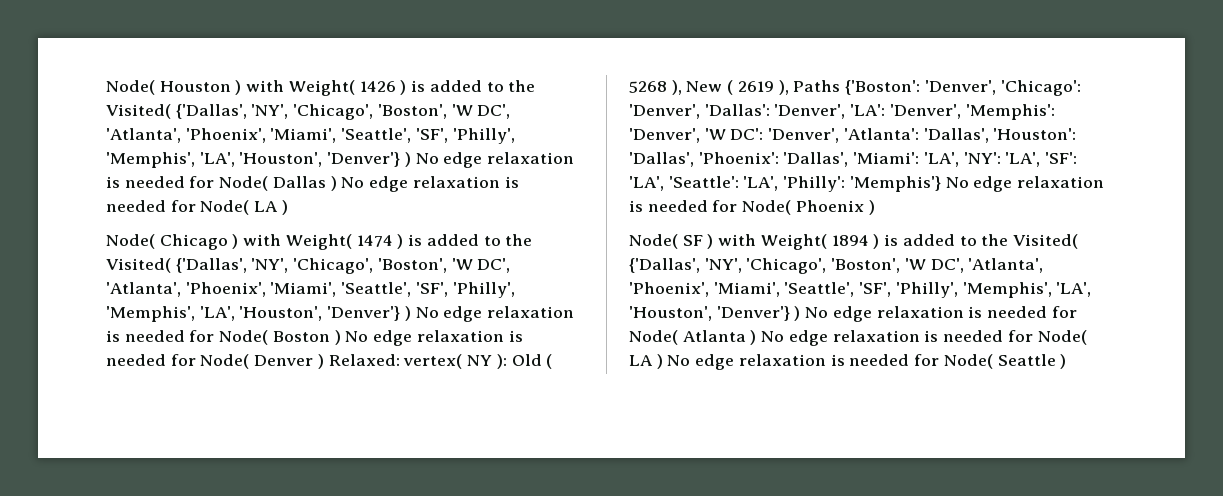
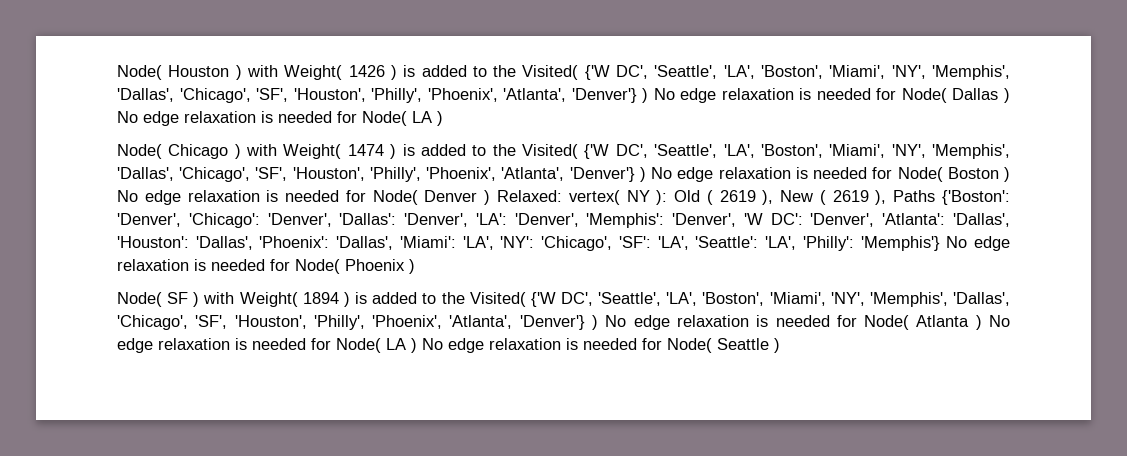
[175,104,511,120] [106,128,515,144] [106,152,323,168] {'Dallas', 'NY', 'Chicago', 'Boston', 'W DC', 'Atlanta', 'Phoenix', 'Miami', 'Seattle', 'SF', 'Philly', 'Memphis', 'LA', 'Houston', -> [584,65,1010,80] [117,88,567,103] {'W DC', 'Seattle', 'LA', 'Boston', 'Miami', 'NY', 'Memphis', 'Dallas', 'Chicago', 'SF', 'Houston', 'Philly', 'Phoenix', 'Atlanta',
[175,258,511,274] [106,282,515,298] [106,306,323,322] {'Dallas', 'NY', 'Chicago', 'Boston', 'W DC', 'Atlanta', 'Phoenix', 'Miami', 'Seattle', 'SF', 'Philly', 'Memphis', 'LA', 'Houston', -> [584,144,1010,159] [117,167,565,182] {'W DC', 'Seattle', 'LA', 'Boston', 'Miami', 'NY', 'Memphis', 'Dallas', 'Chicago', 'SF', 'Houston', 'Philly', 'Phoenix', 'Atlanta',
[629,81,667,93] 5268 -> [719,190,756,202] 2619
[1005,152,1041,167] 'LA', -> [541,236,613,251] 'Chicago',
[629,258,1044,274] [629,282,1092,298] [629,306,712,321] {'Dallas', 'NY', 'Chicago', 'Boston', 'W DC', 'Atlanta', 'Phoenix', 'Miami', 'Seattle', 'SF', 'Philly', 'Memphis', 'LA', 'Houston', -> [530,292,1010,307] [117,315,513,330] {'W DC', 'Seattle', 'LA', 'Boston', 'Miami', 'NY', 'Memphis', 'Dallas', 'Chicago', 'SF', 'Houston', 'Philly', 'Phoenix', 'Atlanta',

